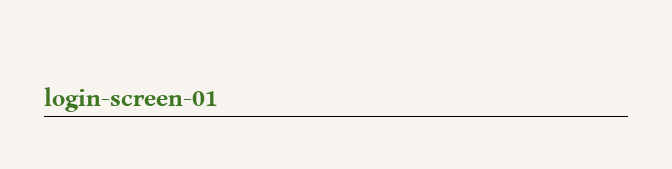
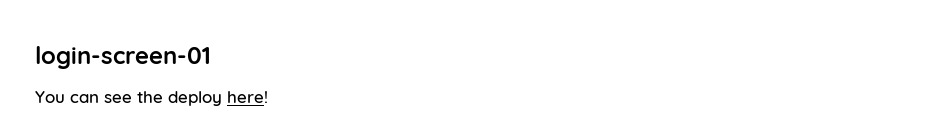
(218, 99) none -> [35,91,268,106] // You can see the deploy here!

